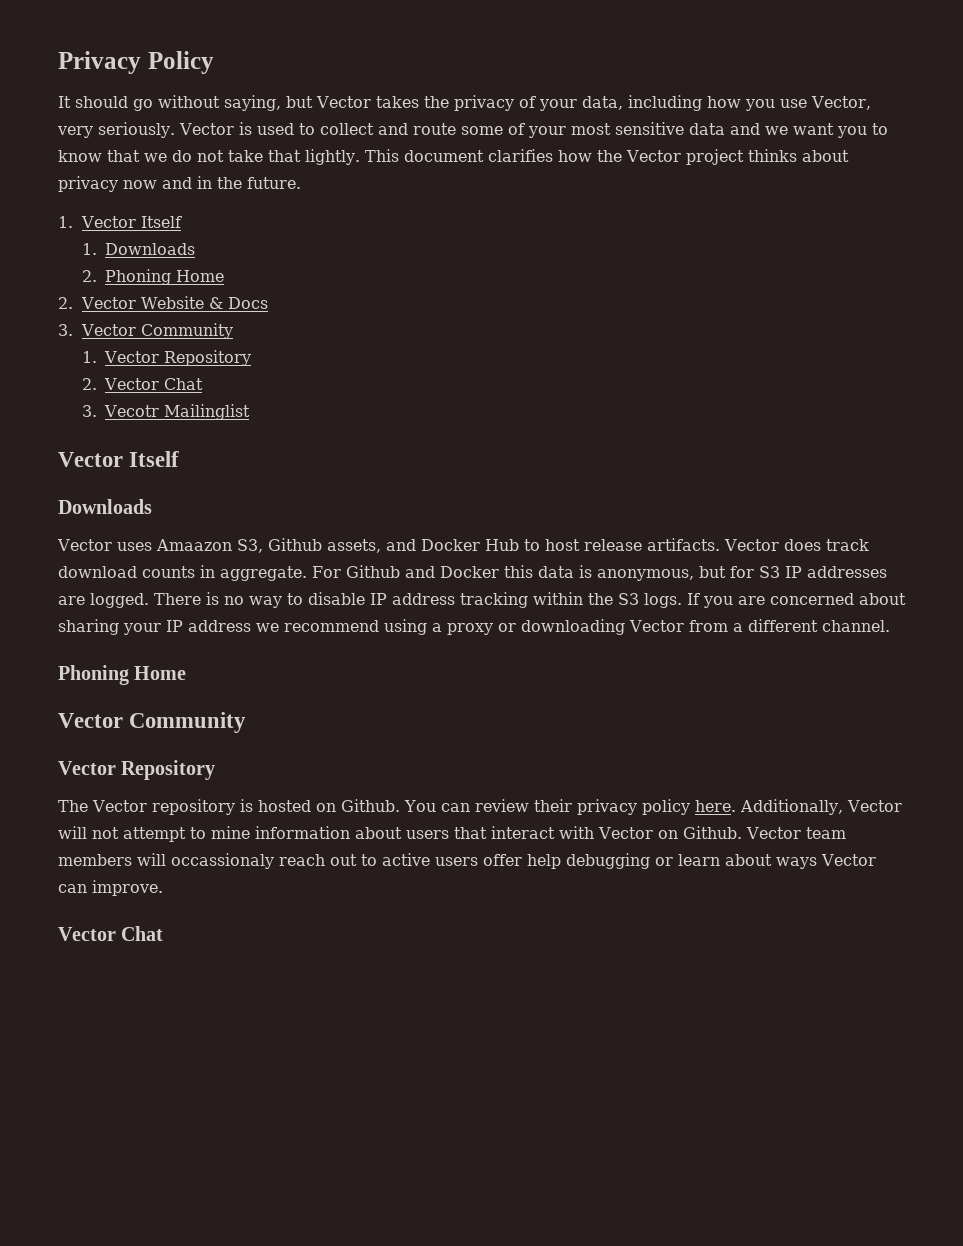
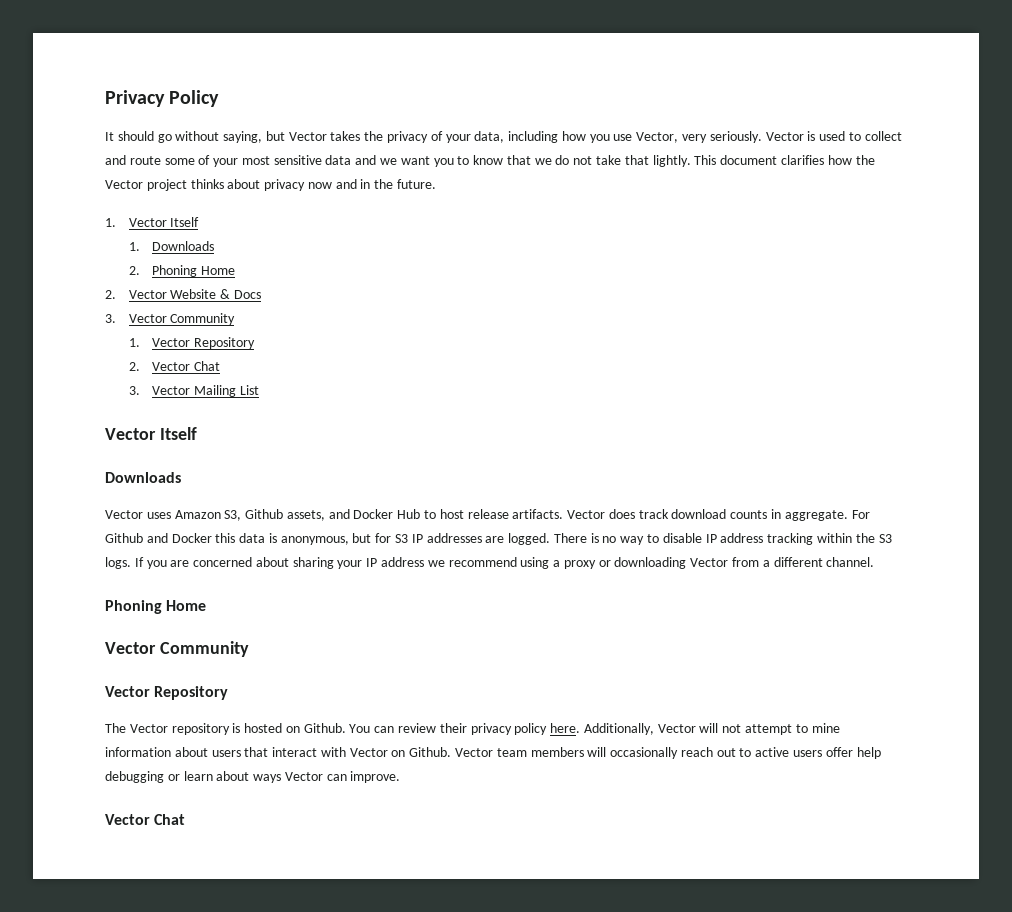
[104,404,251,420] Vecotr Mailinglist -> [152,385,259,397] Vector Mailing List
[155,539,232,551] Amaazon -> [174,510,221,519] Amazon
[171,853,274,869] occassionaly -> [610,747,679,759] occasionally

